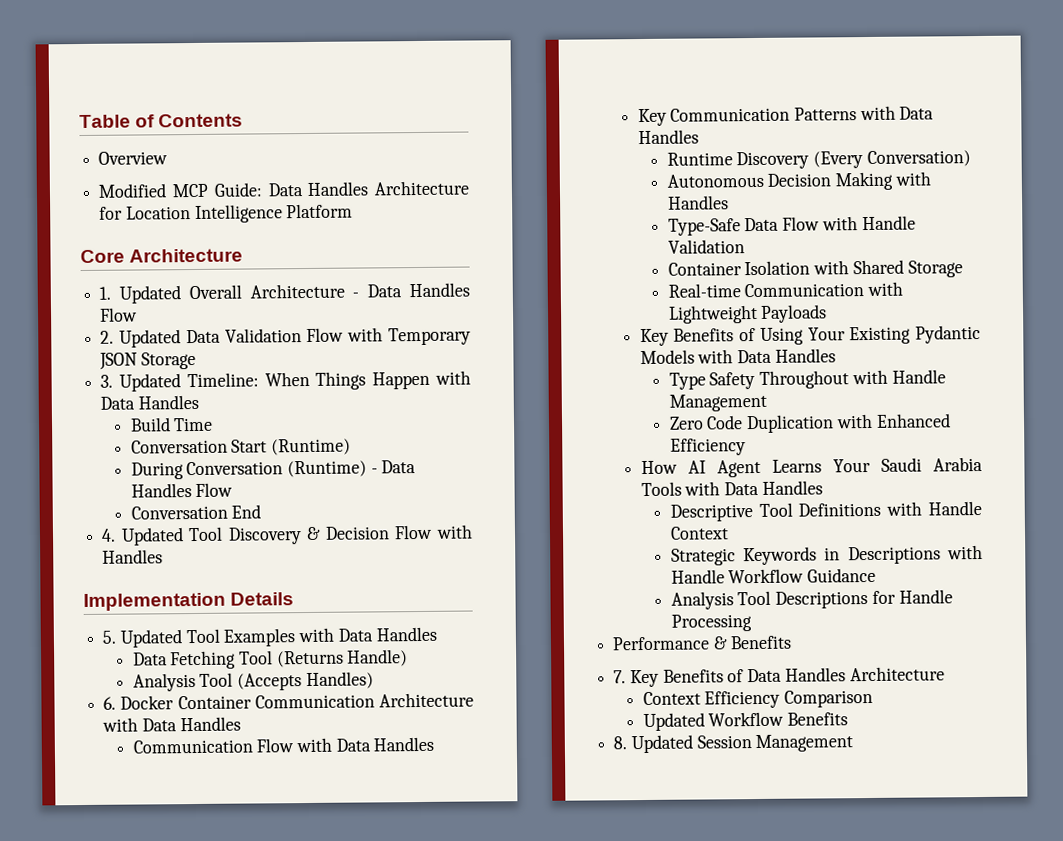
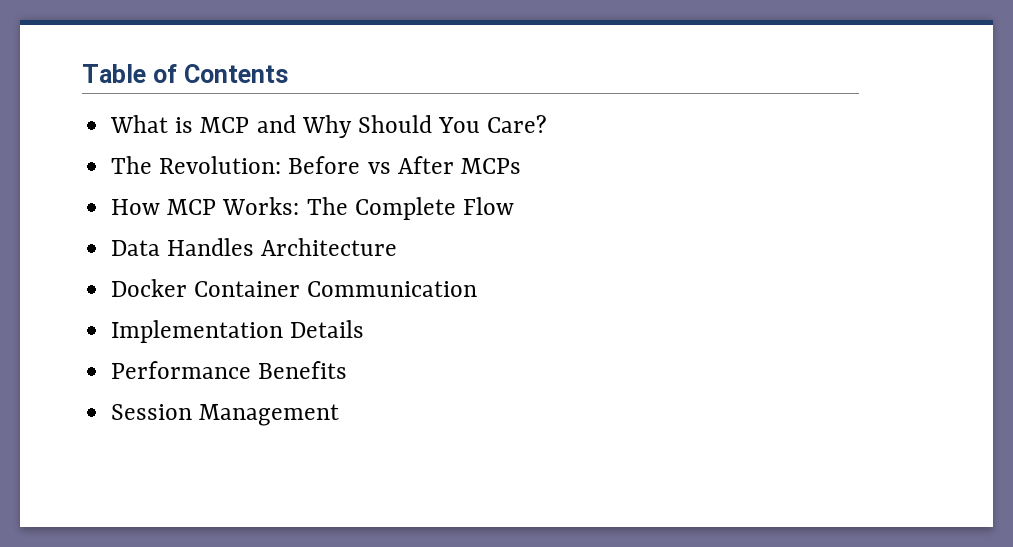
[98,151,169,165] [98,180,469,198] [99,203,354,223] [80,248,244,264] [99,282,471,304] [99,307,139,322] [100,327,472,348] [99,351,196,370] [100,370,471,392] [100,394,199,410] [129,417,214,432] [130,438,351,456] [130,460,417,480] [130,482,234,498] [130,504,262,520] [101,524,473,546] [102,549,164,564] [83,592,295,611] [102,626,437,648] [132,649,409,670] [132,671,374,692] [103,692,474,710] [102,716,241,732] [132,736,435,754] [637,105,935,127] [637,129,699,145] [666,150,971,170] [666,171,931,191] [667,195,729,210] [667,215,916,236] [667,239,745,254] [667,259,963,278] [667,281,904,298] [667,304,828,324] [639,325,981,347] [639,348,836,365] [668,369,946,390] [668,393,767,412] [668,413,951,434] [669,438,746,456] [640,456,983,478] [640,480,823,497] [669,500,982,522] [669,526,729,540] [670,544,983,566] [670,567,877,584] [670,589,953,610] [670,614,752,632] Overview // Modified MCP Guide: Data Handles Architecture for Location Intelligence Platform // Core Architecture // 1. Updated Overall Architecture - Data Handles Flow // 2. Updated Data Validation Flow with Temporary JSON Storage // 3. Updated Timeline: When Things Happen with Data Handles // Build Time // Conversation Start (Runtime) // During Conversation (Runtime) - Data Handles Flow // Conversation End // 4. Updated Tool Discovery & Decision Flow with Handles // Implementation Details // 5. Updated Tool Examples with Data Handles // Data Fetching Tool (Returns Handle) // Analysis Tool (Accepts Handles) // 6. Docker Container Communication Architecture with Data Handles // Communication Flow with Data Handles // Key Communication Patterns with Data Handles // Runtime Discovery (Every Conversation) // Autonomous Decision Making with Handles // Type-Safe Data Flow with Handle Validation // Container Isolation with Shared Storage // Real-time Communication with Lightweight Payloads // Key Benefits of Using Your Existing Pydantic Models with Data Handles // Type Safety Throughout with Handle Management // Zero Code Duplication with Enhanced Efficiency // How AI Agent Learns Your Saudi Arabia Tools with Data Handles // Descriptive Tool Definitions with Handle Context // Strategic Keywords in Descriptions with Handle Workflow Guidance // Analysis Tool Descriptions for Handle Processing -> [110,115,548,138] [111,156,521,174] [111,197,514,220] [111,238,398,256] [111,279,478,297] [111,320,365,343] What is MCP and Why Should You Care? // The Revolution: Before vs After MCPs // How MCP Works: The Complete Flow // Data Handles Architecture // Docker Container Communication // Implementation Details
[712,635,792,650] [613,666,945,688] [642,689,873,709] [642,711,848,732] [613,734,693,754] & Benefits // 7. Key Benefits of Data Handles Architecture // Context Efficiency Comparison // Updated Workflow Benefits // 8. Updated -> [258,361,348,379] Benefits //

